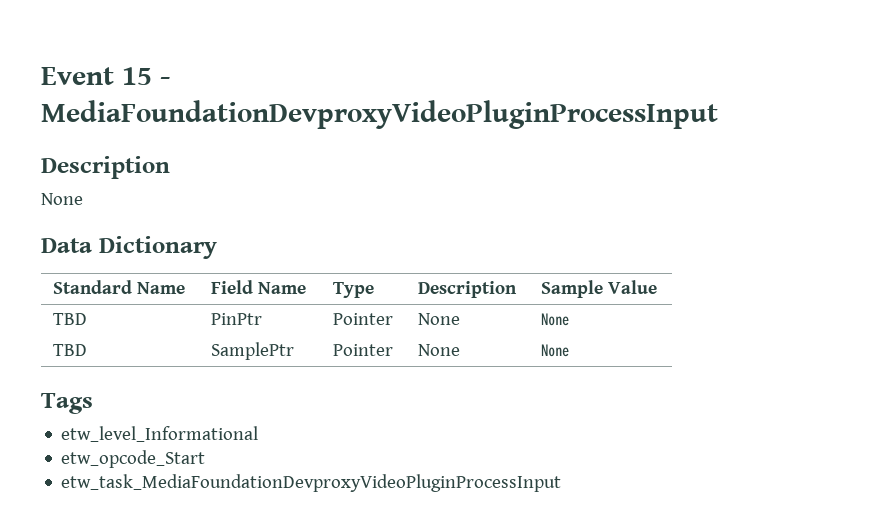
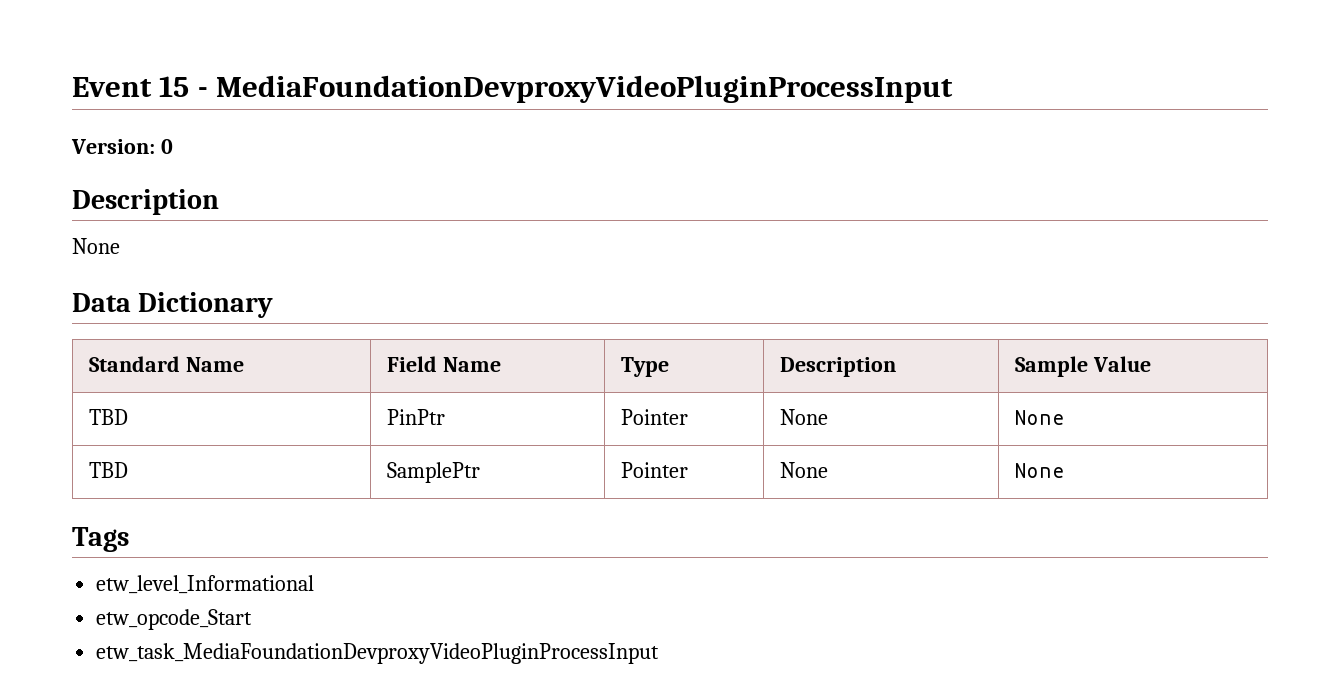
(718, 114) none -> [71,139,173,154] // Version: 0

